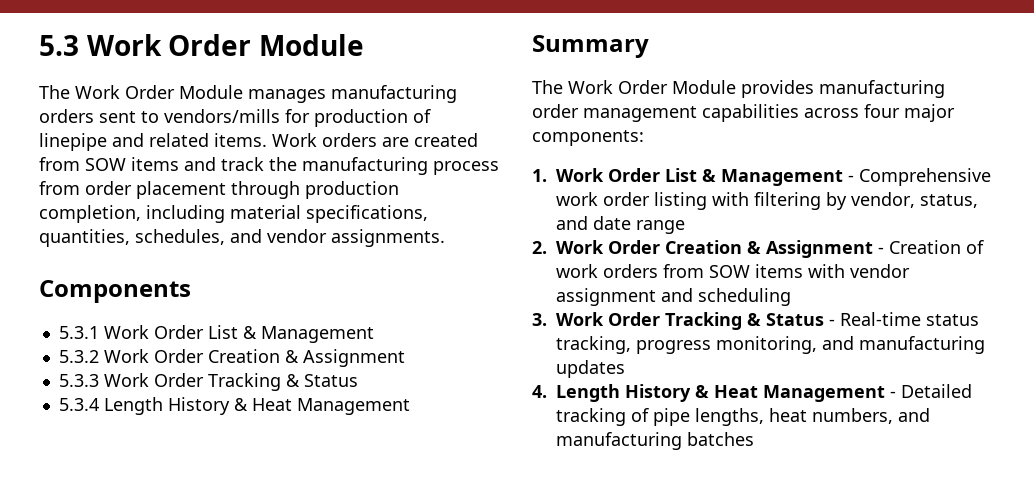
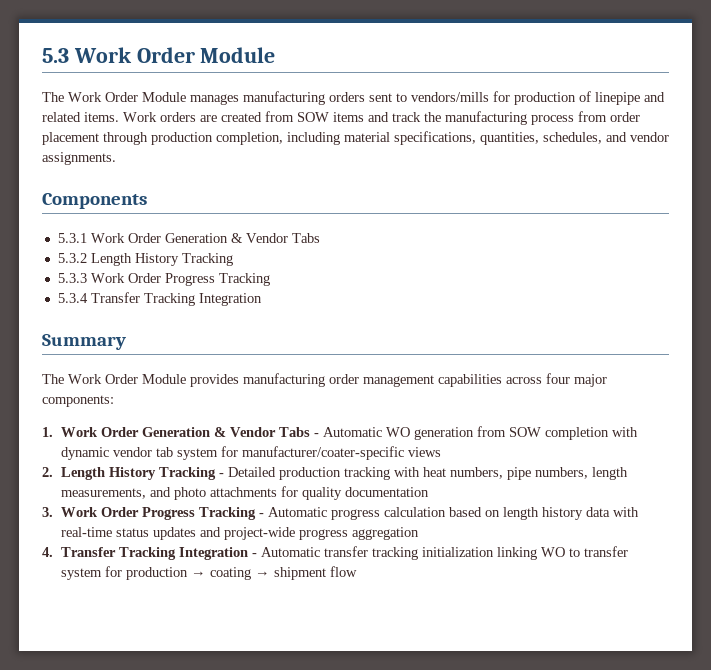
[207,325,374,343] [58,349,405,367] List & Management // 5.3.2 Work Order Creation & Assignment -> [164,233,320,243] [57,253,233,266] Generation & Vendor Tabs // 5.3.2 Length History Tracking
[207,373,358,391] Tracking & Status -> [164,273,270,286] Progress Tracking
[103,397,410,415] Length History & Heat Management -> [90,292,262,306] Transfer Tracking Integration
[665,168,991,186] [556,192,978,210] [556,216,685,234] [532,240,984,258] [556,264,910,278] [556,288,791,306] [532,312,979,330] [556,336,985,354] [556,360,625,378] [532,384,972,402] [556,408,930,426] [556,432,754,450] List & Management - Comprehensive work order listing with filtering by vendor, status, and date range // 2. Work Order Creation & Assignment - Creation of work orders from SOW items with vendor assignment and scheduling // 3. Work Order Tracking & Status - Real-time status tracking, progress monitoring, and manufacturing updates // 4. Length History & Heat Management - Detailed tracking of pipe lengths, heat numbers, and manufacturing batches -> [142,426,639,440] [61,446,442,460] [42,467,629,480] [61,486,430,500] [42,507,640,520] [61,527,420,540] [42,546,629,560] [61,566,358,580] Generation & Vendor Tabs - Automatic WO generation from SOW completion with dynamic vendor tab system for manufacturer/coater-specific views // 2. Length History Tracking - Detailed production tracking with heat numbers, pipe numbers, length measurements, and photo attachments for quality documentation // 3. Work Order Progress Tracking - Automatic progress calculation based on length history data with real-time status updates and project-wide progress aggregation // 4. Transfer Tracking Integration - Automatic transfer tracking initialization linking WO to transfer system for production → coating → shipment flow

